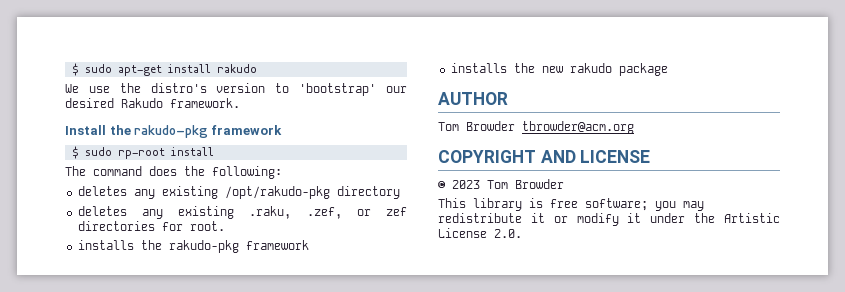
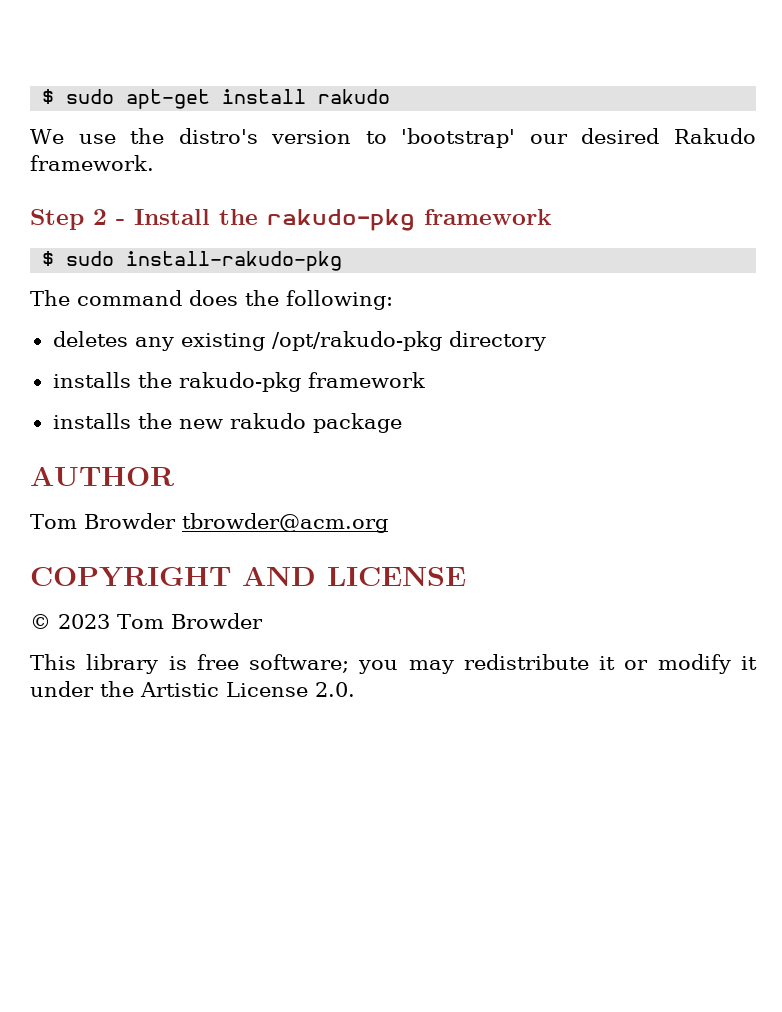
(240, 103) none -> [30,209,125,230] Step 2 -
[117,147,214,159] rp-root install -> [126,251,343,271] install-rakudo-pkg
[77,206,408,219] [77,221,225,231] // deletes any existing .raku, .zef, or zef directories for root. -> (546, 341) none

